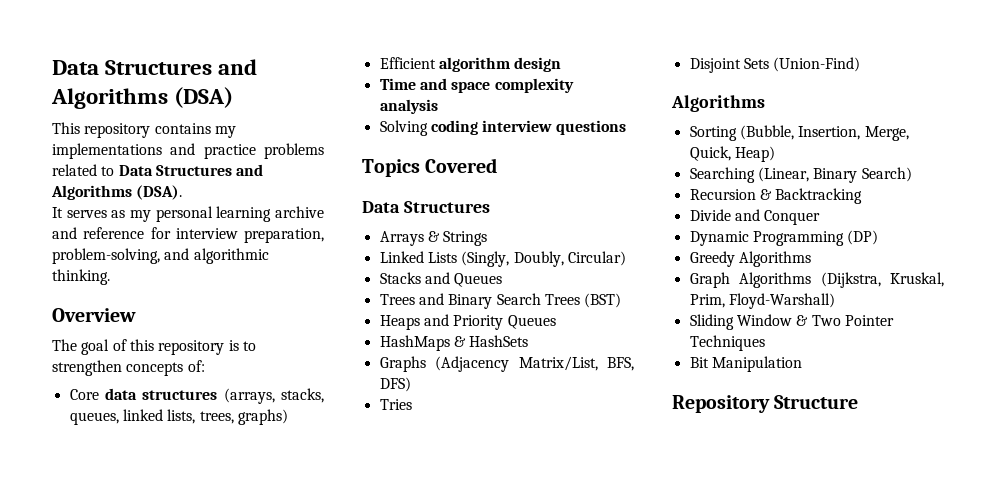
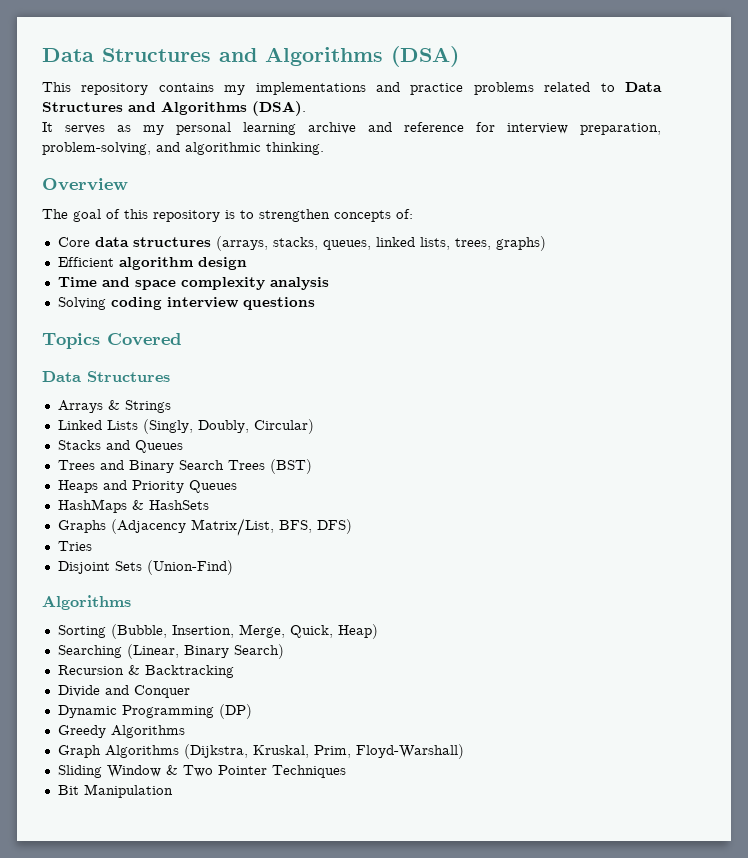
[672,395,859,413] // Repository Structure -> (173, 791) none

